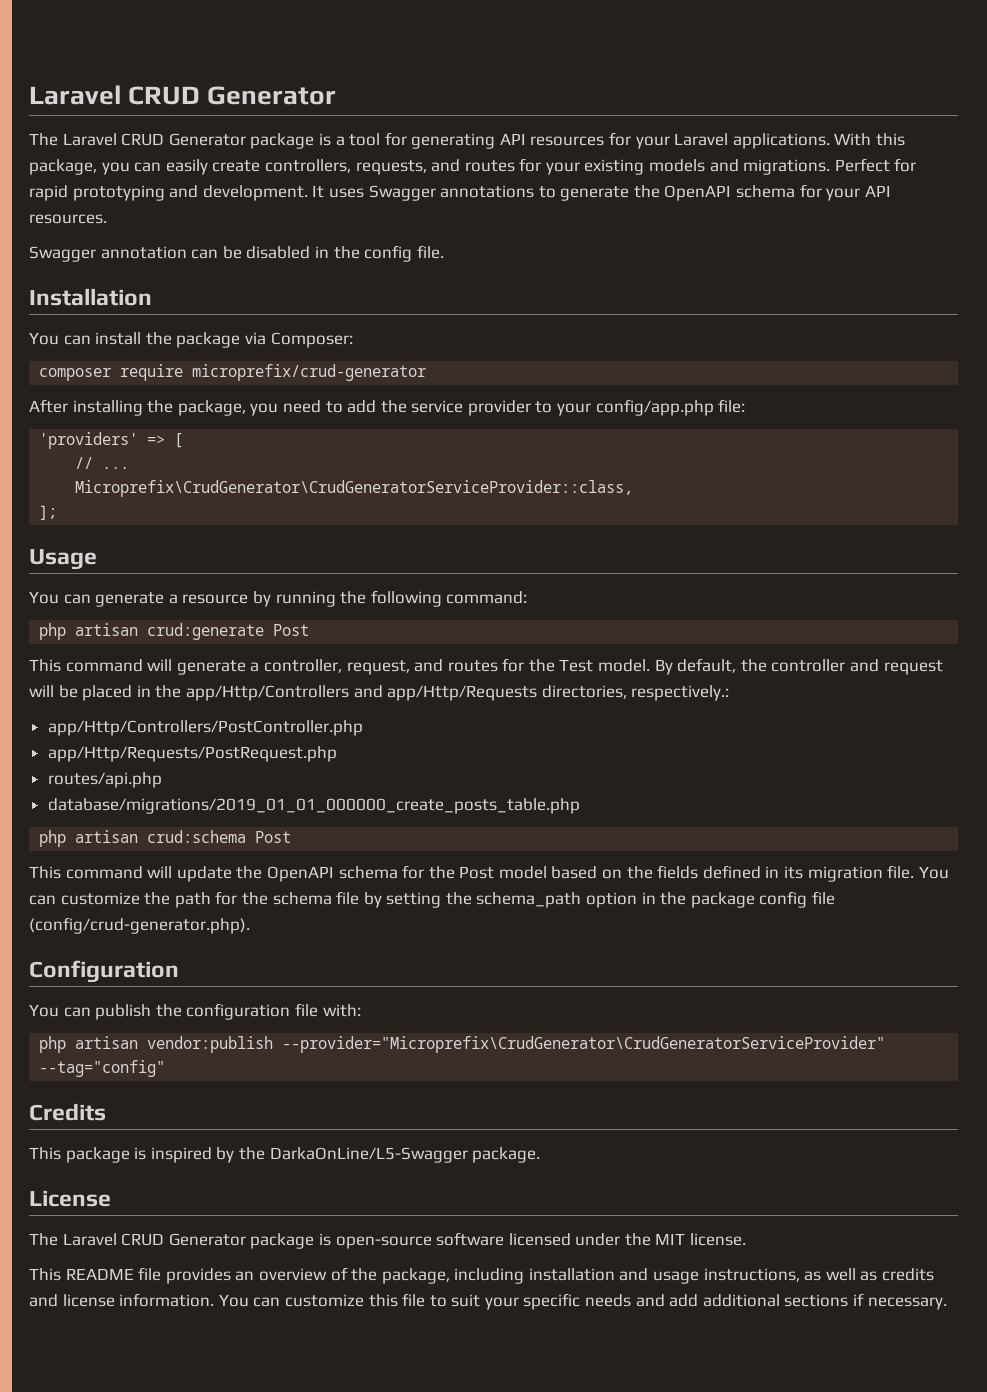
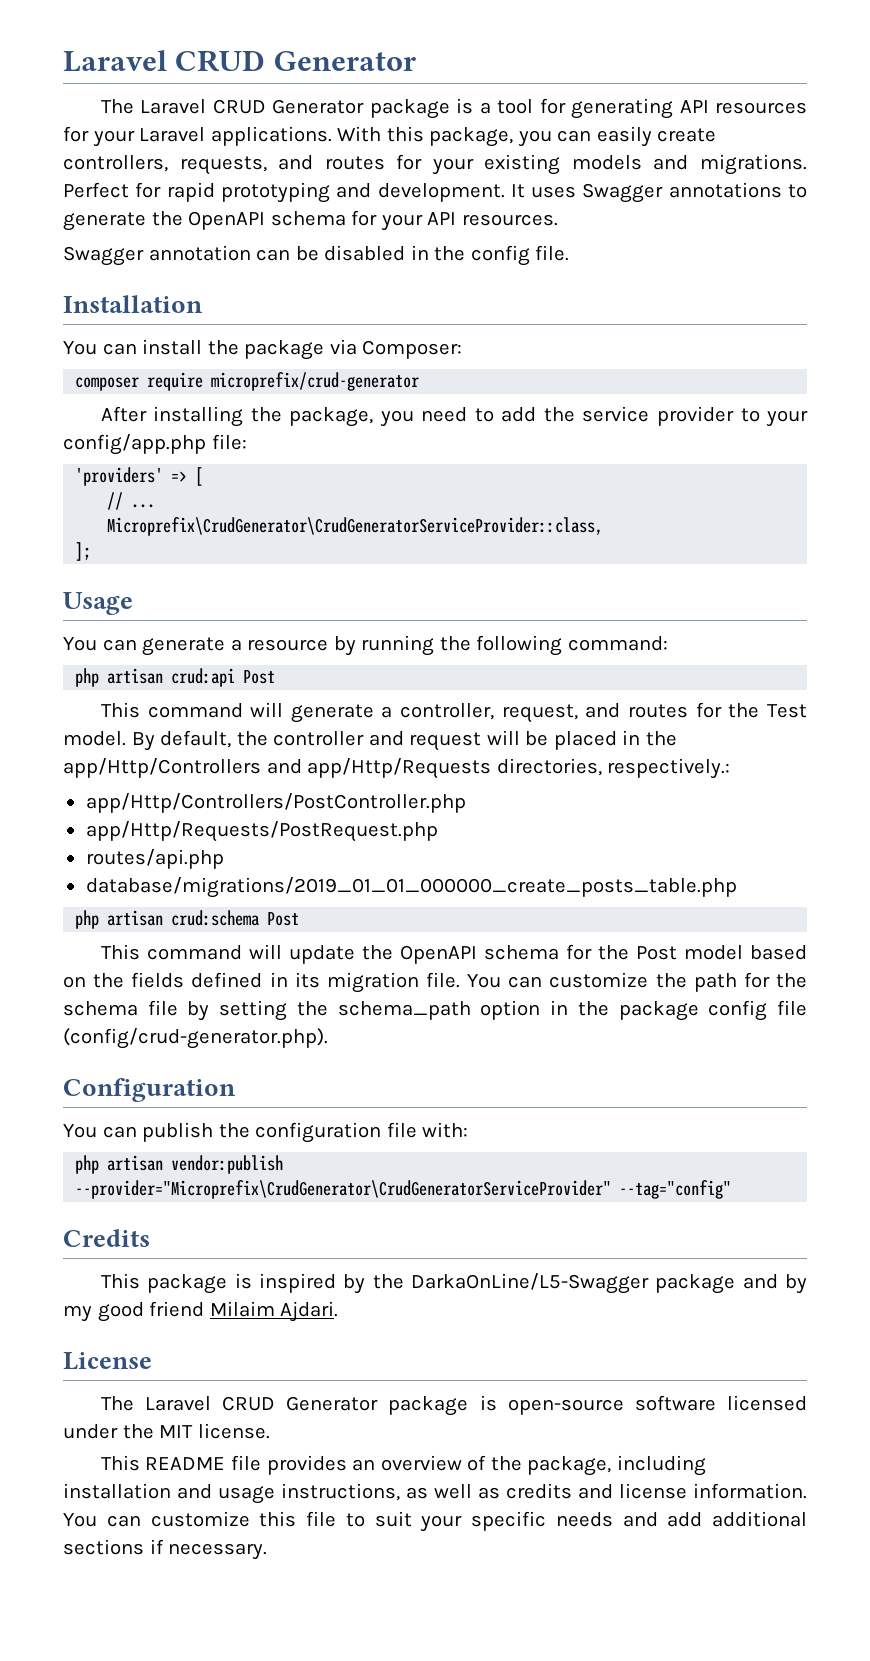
[147,623,265,640] crud:generate -> [171,668,236,687] crud:api
[472,1147,541,1163] package. -> [655,1274,808,1294] [63,1301,339,1322] package and by my good friend Milaim Ajdari.

